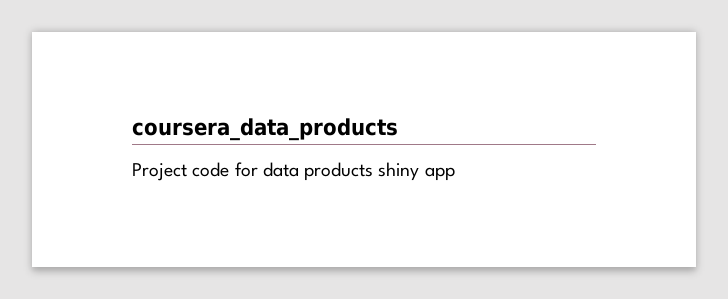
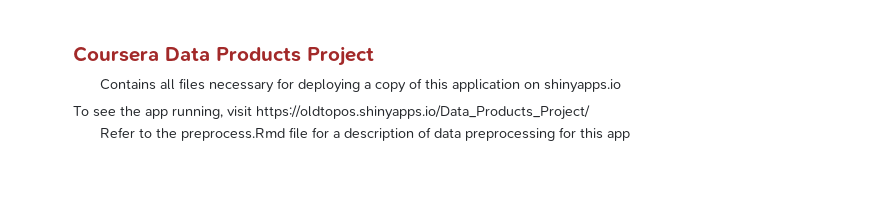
[132,118,398,141] [132,162,420,181] coursera_data_products // Project code for data products shiny -> [73,46,374,66] [99,78,621,93] [73,105,590,120] [99,127,603,141] Coursera Data Products Project // Contains all files necessary for deploying a copy of this application on shinyapps.io // To see the app running, visit https://oldtopos.shinyapps.io/Data_Products_Project/ // Refer to the preprocess.Rmd file for a description of data preprocessing for this

